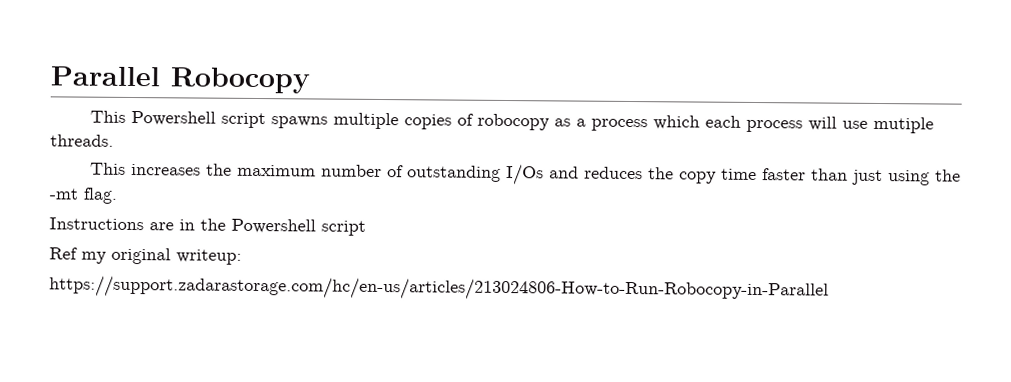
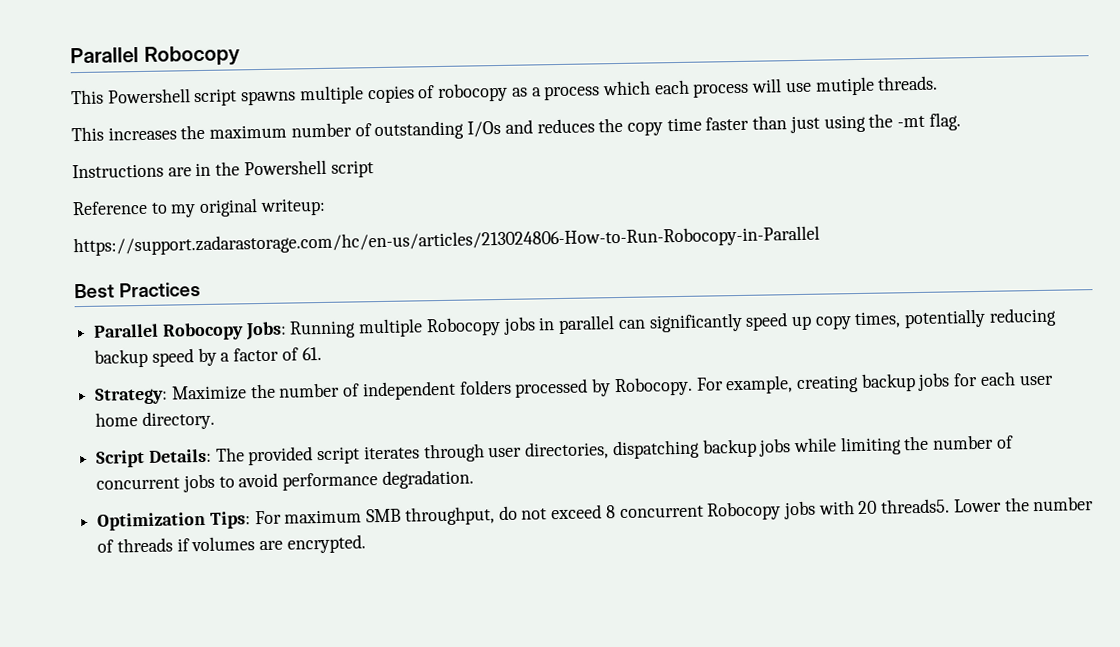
[49,247,78,260] Ref -> [72,200,168,216] Reference to
(829, 289) none -> [74,282,202,299] [93,307,1057,341] [94,347,322,368] [95,371,1054,405] [95,410,215,431] [96,434,1014,468] [96,469,474,493] [97,496,1095,531] [97,534,366,554] // Best Practices // Parallel Robocopy Jobs: Running multiple Robocopy jobs in parallel can significantly speed up copy times, potentially reducing backup speed by a factor of 61. // Strategy: Maximize the number of independent folders processed by Robocopy. For example, creating backup jobs for each user home directory. // Script Details: The provided script iterates through user directories, dispatching backup jobs while limiting the number of concurrent jobs to avoid performance degradation. // Optimization Tips: For maximum SMB throughput, do not exceed 8 concurrent Robocopy jobs with 20 threads5. Lower the number of threads if volumes are encrypted.

